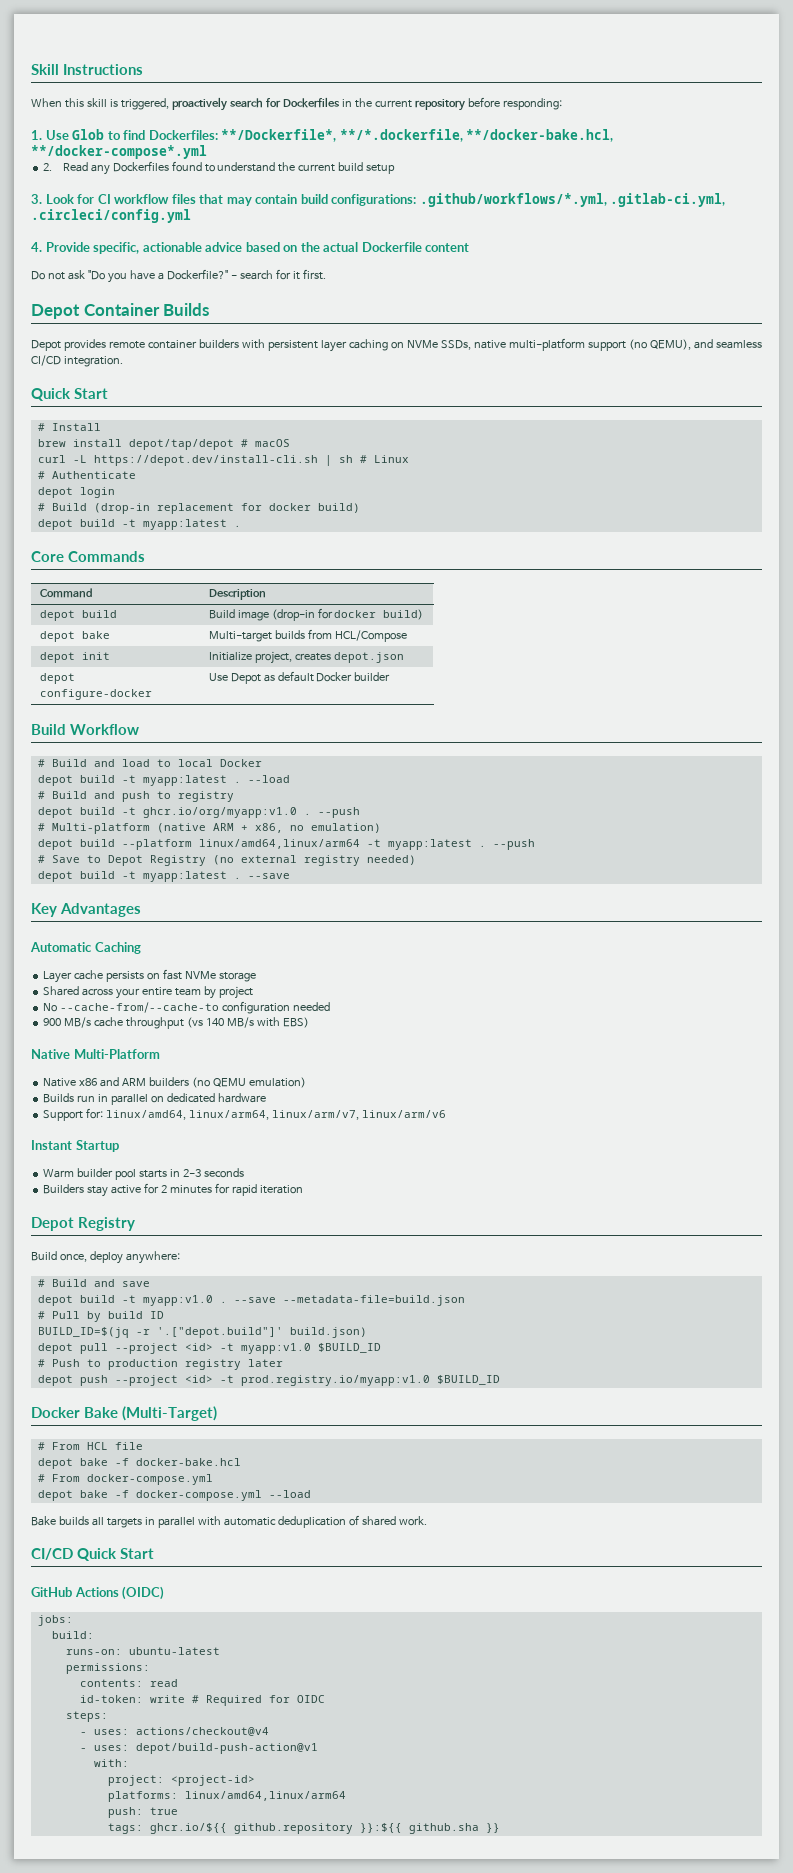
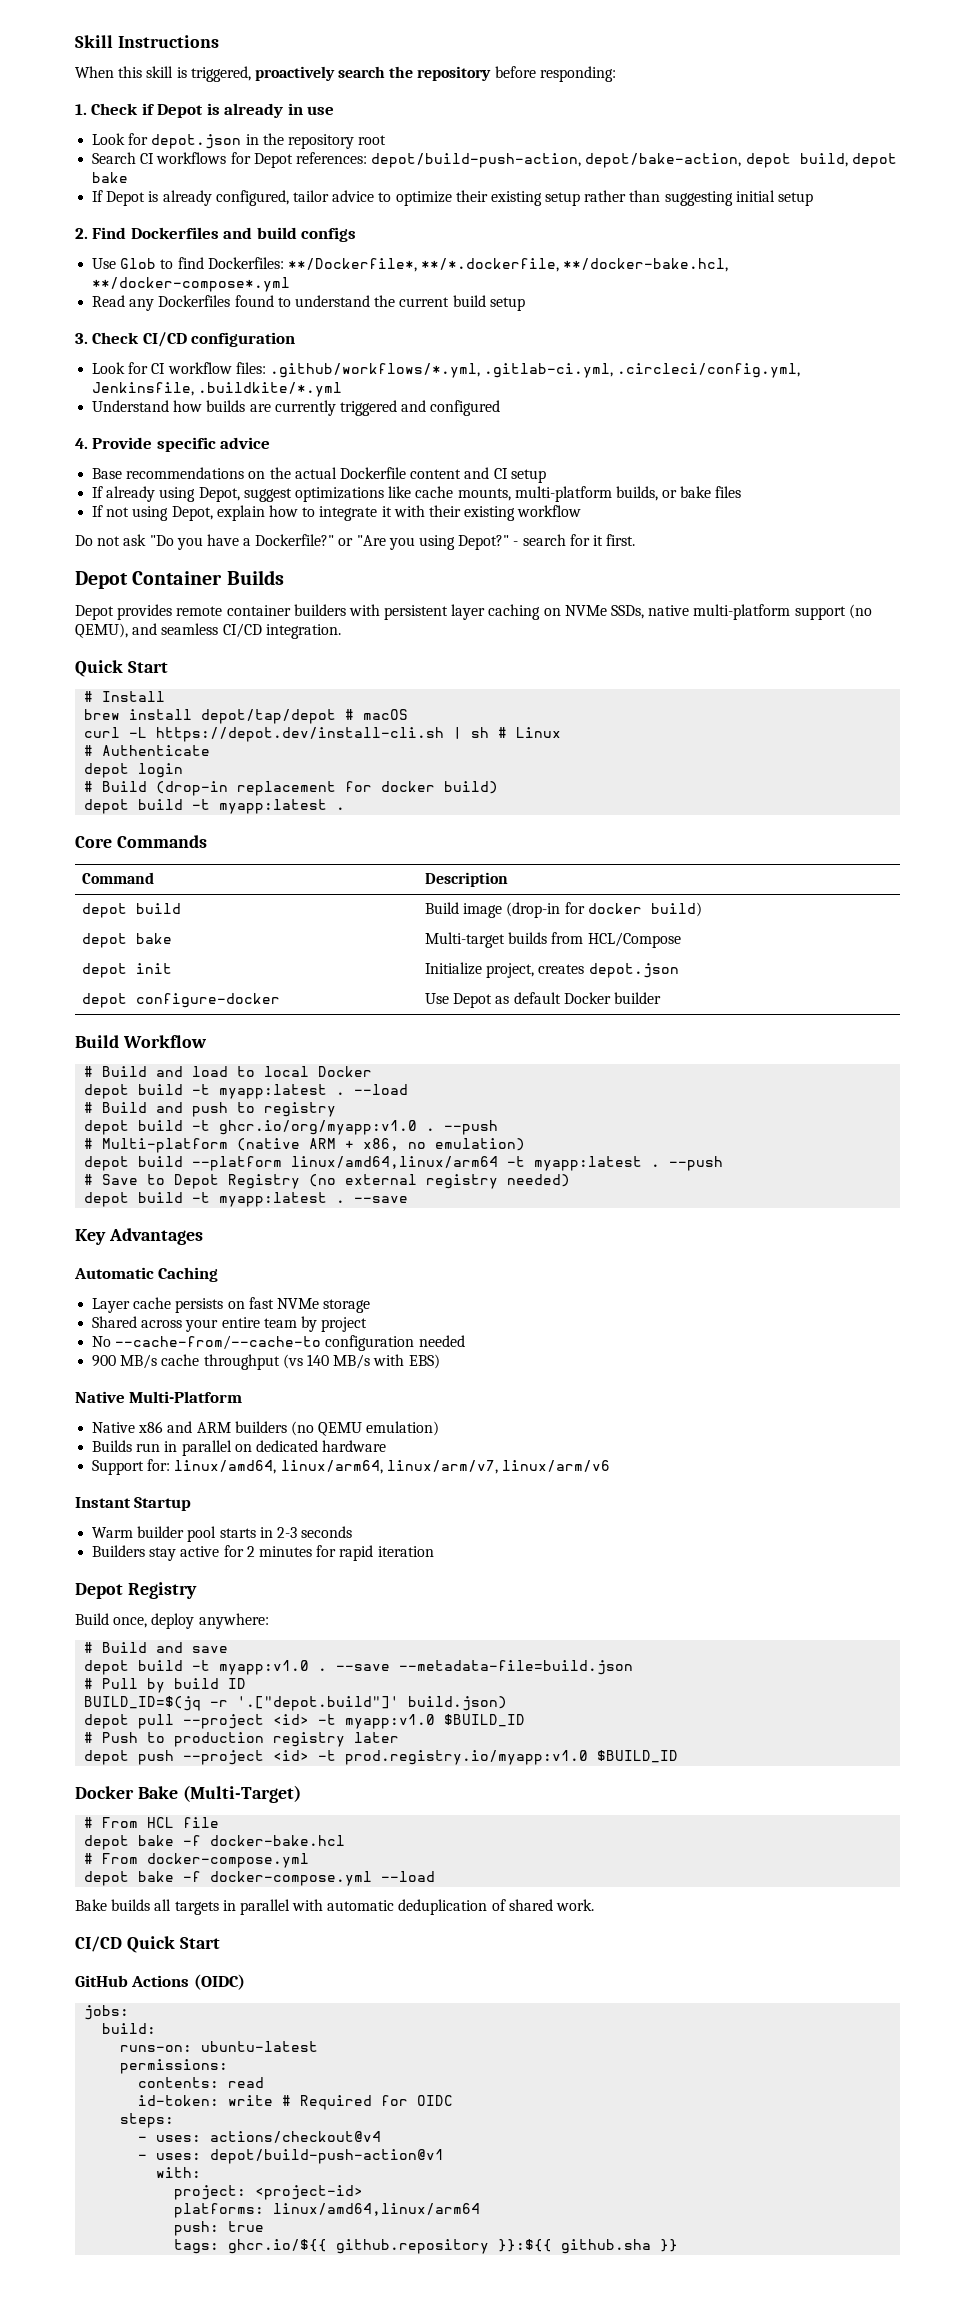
[265,97,412,108] for Dockerfiles in the current -> [389,66,414,78] the
(42, 135) none -> [91,103,335,118] [92,133,387,149] [92,152,897,168] [92,172,129,183] [92,190,814,206] [75,227,357,242] Check if Depot is already in use // Look for depot.json in the repository root // Search CI workflows for Depot references: depot/build-push-action, depot/bake-action, depot build, depot bake // If Depot is already configured, tailor advice to optimize their existing setup rather than suggesting initial setup // 2. Find Dockerfiles and build configs //
[43,163,53,171] 2. -> (291, 284) none
(42, 199) none -> [92,332,296,347] Check CI/CD configuration //
[171,193,726,207] [31,209,191,223] files that may contain build configurations: .github/workflows/*.yml, .gitlab-ci.yml, .circleci/config.yml -> [235,362,801,378] [92,382,343,397] [92,400,501,416] files: .github/workflows/*.yml, .gitlab-ci.yml, .circleci/config.yml, Jenkinsfile, .buildkite/*.yml // Understand how builds are currently triggered and configured
[93,242,280,254] specific, actionable advice based -> [156,437,271,452] [92,467,245,479] specific advice // Base recommendations
(470, 247) none -> [464,467,546,483] [92,486,742,502] [92,505,582,521] and CI setup // If already using Depot, suggest optimizations like cache mounts, multi-platform builds, or bake files // If not using Depot, explain how to integrate it with their existing workflow
(228, 274) none -> [338,535,510,550] or "Are you using Depot?"

